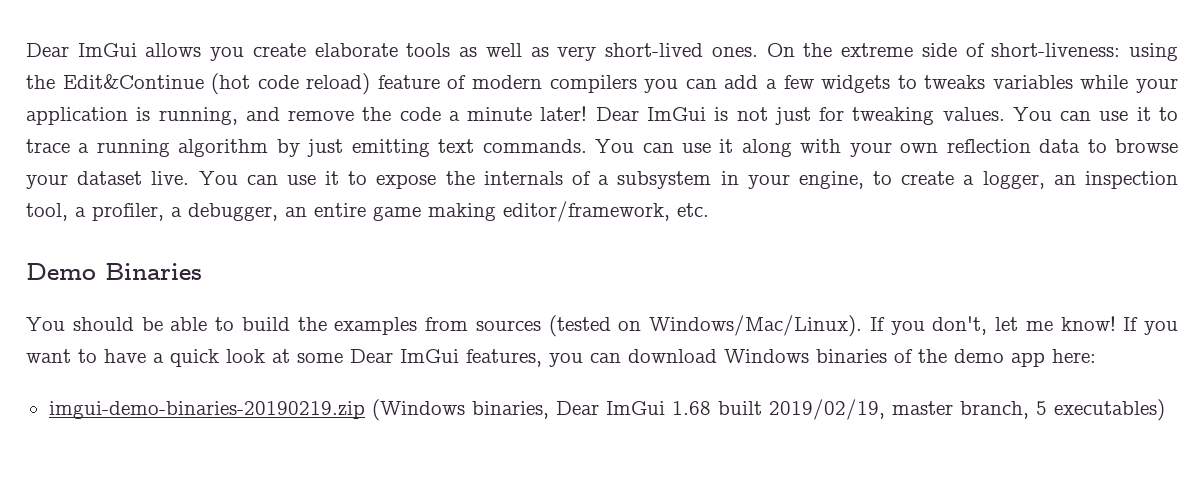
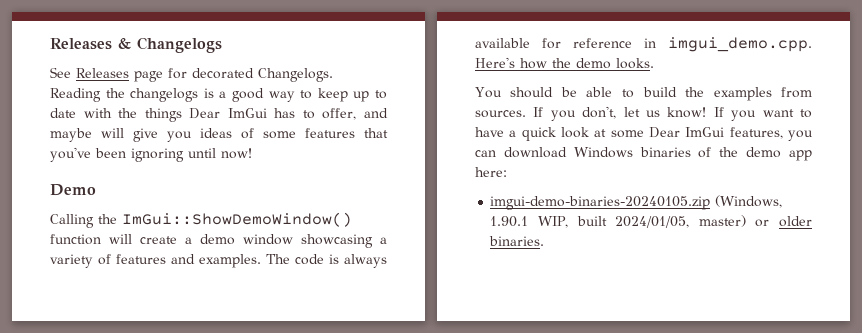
[26,43,1178,61] [26,73,1178,95] [26,106,1178,125] [26,139,1179,157] [26,171,1178,189] [26,201,709,222] [26,263,202,280] Dear ImGui allows you create elaborate tools as well as very short-lived ones. On the extreme side of short-liveness: using the Edit&Continue (hot code reload) feature of modern compilers you can add a few widgets to tweaks variables while your application is running, and remove the code a minute later! Dear ImGui is not just for tweaking values. You can use it to trace a running algorithm by just emitting text commands. You can use it along with your own reflection data to browse your dataset live. You can use it to expose the internals of a subsystem in your engine, to create a logger, an inspection tool, a profiler, a debugger, an entire game making editor/framework, etc. // Demo Binaries -> [50,37,222,53] [50,67,333,82] [50,88,387,102] [50,108,388,122] [50,128,388,142] [50,147,252,162] [50,184,96,196] [50,212,352,228] [50,234,387,248] [50,254,387,268] [475,37,812,52] [475,57,654,69] Releases & Changelogs // See Releases page for decorated Changelogs. Reading the changelogs is a good way to keep up to date with the things Dear ImGui has to offer, and maybe will give you ideas of some features that you've been ignoring until now! // Demo // Calling the ImGui::ShowDemoWindow() function will create a demo window showcasing a variety of features and examples. The code is always available for reference in imgui_demo.cpp. Here's how the demo looks.
[475,315,862,337] sources (tested on Windows/Mac/Linux). -> [475,110,526,118] sources.
[1025,321,1053,331] me -> [646,110,660,117] us
[48,399,1165,421] imgui-demo-binaries-20190219.zip (Windows binaries, Dear ImGui 1.68 built 2019/02/19, master branch, 5 executables) -> [490,195,783,210] [490,215,812,228] [489,236,545,246] imgui-demo-binaries-20240105.zip (Windows, 1.90.1 WIP, built 2024/01/05, master) or older binaries.

